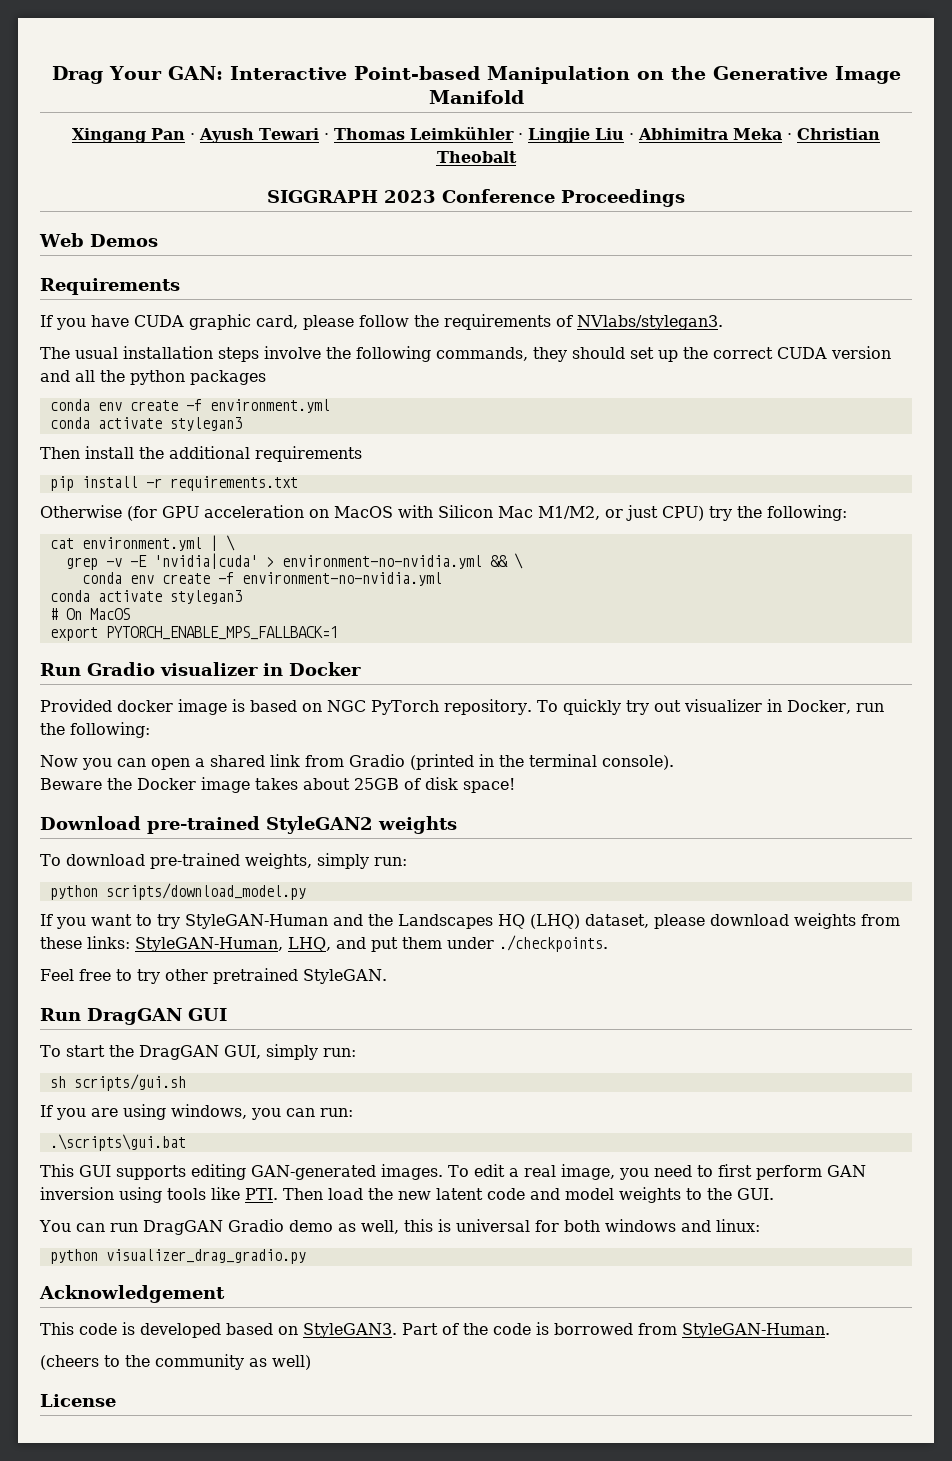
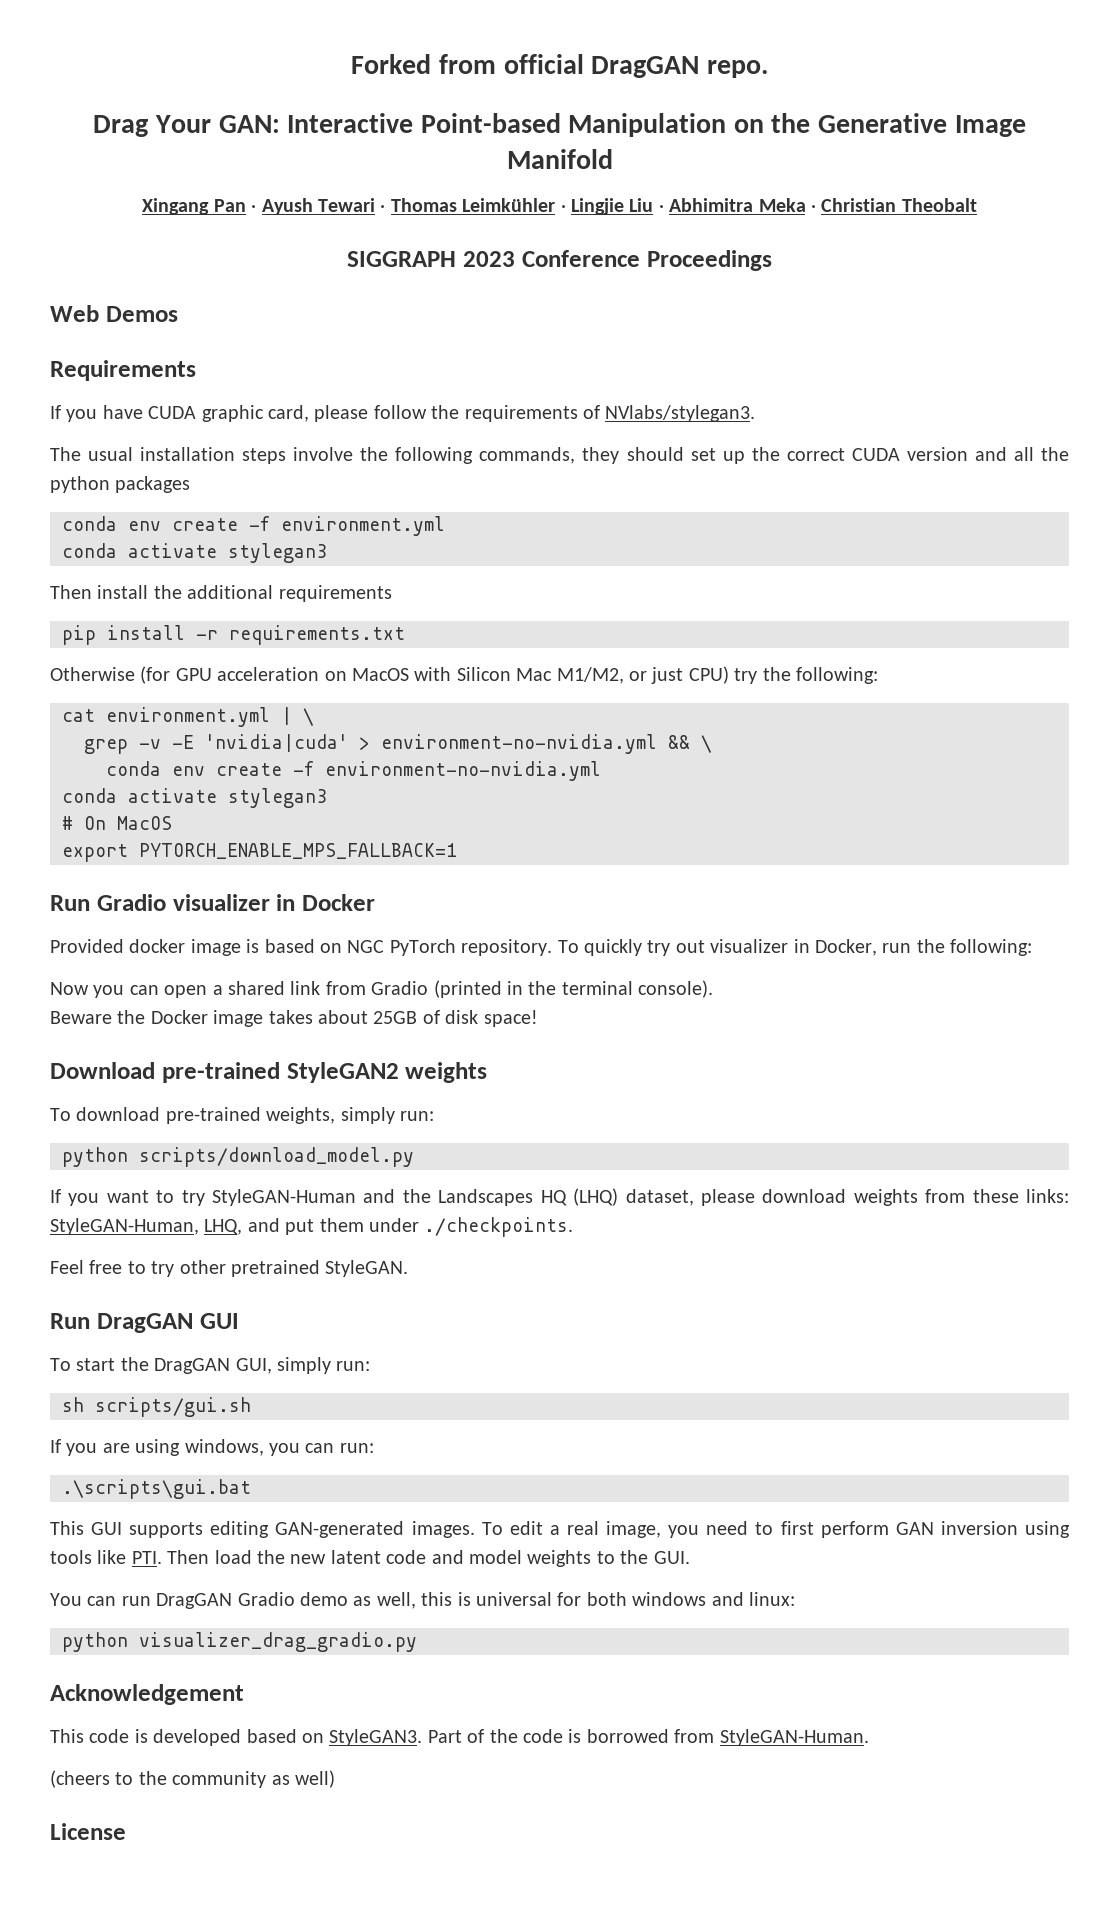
(51, 75) none -> [351,54,768,78] Forked from official DragGAN repo. //

